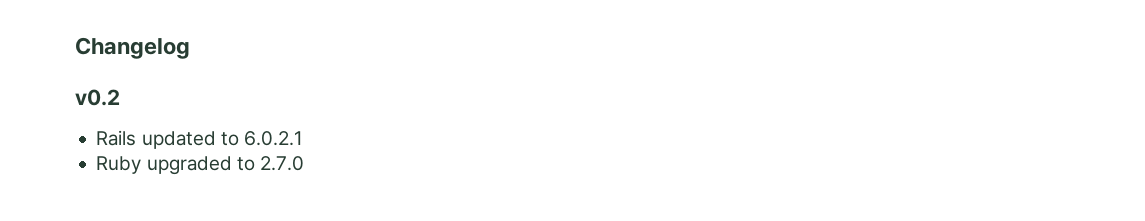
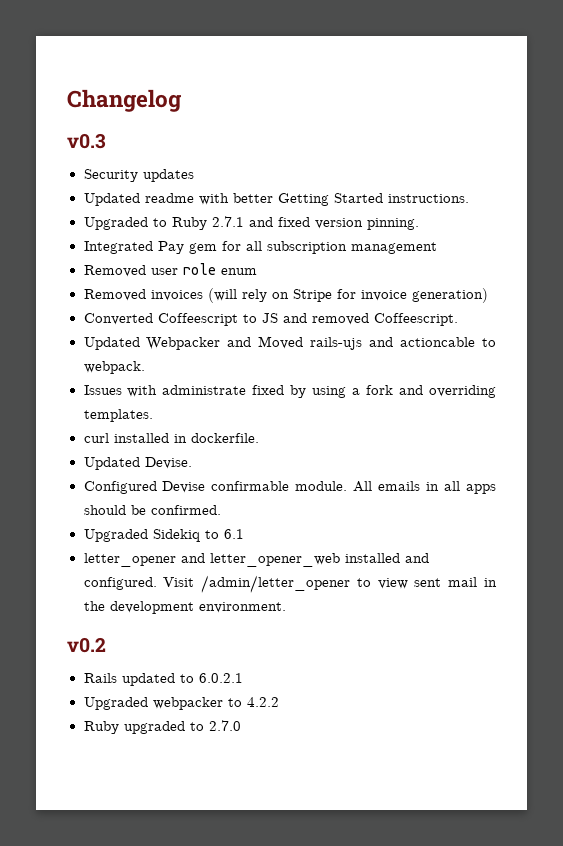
(190, 48) none -> [67,133,106,149] [83,169,194,182] [83,193,469,206] [83,216,419,230] [83,241,437,254] [83,263,257,277] [83,288,488,303] [83,313,458,326] [83,336,496,350] [83,361,145,374] [83,385,497,398] [83,409,153,422] [83,433,259,443] [83,457,192,470] [83,481,496,494] [83,505,221,515] [83,529,244,542] [83,553,429,567] [83,575,497,593] [83,601,286,614] // v0.3 // Security updates // Updated readme with better Getting Started instructions. // Upgraded to Ruby 2.7.1 and fixed version pinning. // Integrated Pay gem for all subscription management // Removed user role enum // Removed invoices (will rely on Stripe for invoice generation) // Converted Coffeescript to JS and removed Coffeescript. // Updated Webpacker and Moved rails-ujs and actioncable to webpack. // Issues with administrate fixed by using a fork and overriding templates. // curl installed in dockerfile. // Updated Devise. // Configured Devise confirmable module. All emails in all apps should be confirmed. // Upgraded Sidekiq to 6.1 // letter_opener and letter_opener_web installed and configured. Visit /admin/letter_opener to view sent mail in the development environment.
(304, 138) none -> [83,697,279,710] // Upgraded webpacker to 4.2.2

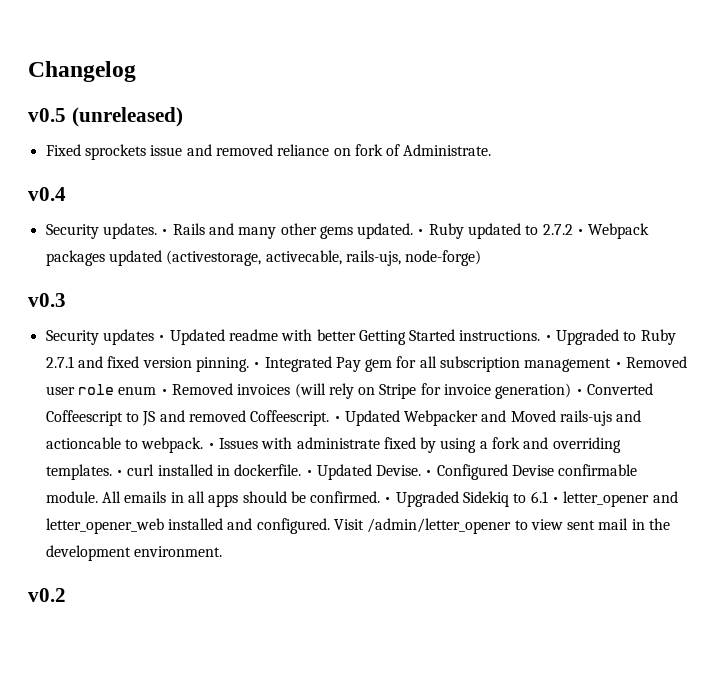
(182, 100) none -> [28,107,183,127] [45,144,492,160] [28,187,66,201] [45,223,650,239] [45,250,482,266] // v0.5 (unreleased) // Fixed sprockets issue and removed reliance on fork of Administrate. // v0.4 // Security updates. • Rails and many other gems updated. • Ruby updated to 2.7.2 • Webpack packages updated (activestorage, activecable, rails-ujs, node-forge)
(194, 175) // -> [158,335,166,341] •
(469, 198) // -> [544,335,552,341] •
(419, 224) // -> [253,362,261,368] •
(437, 248) // -> [614,362,622,368] •
(257, 271) // -> [160,389,168,395] •
(488, 295) // -> [575,389,583,395] •
(458, 319) // -> [333,416,341,422] •
(145, 367) // -> [207,443,215,449] •
(153, 415) // -> [115,470,123,476] •
(259, 438) // -> [305,470,313,476] •
(192, 463) // -> [425,470,433,476] •
(221, 510) // -> [384,497,392,503] •
(244, 534) // -> [552,497,560,503] •
[83,673,243,686] [83,697,279,710] [83,720,241,734] // Rails updated to 6.0.2.1 // Upgraded webpacker to 4.2.2 // Ruby upgraded to 2.7.0 -> (66, 595) none

